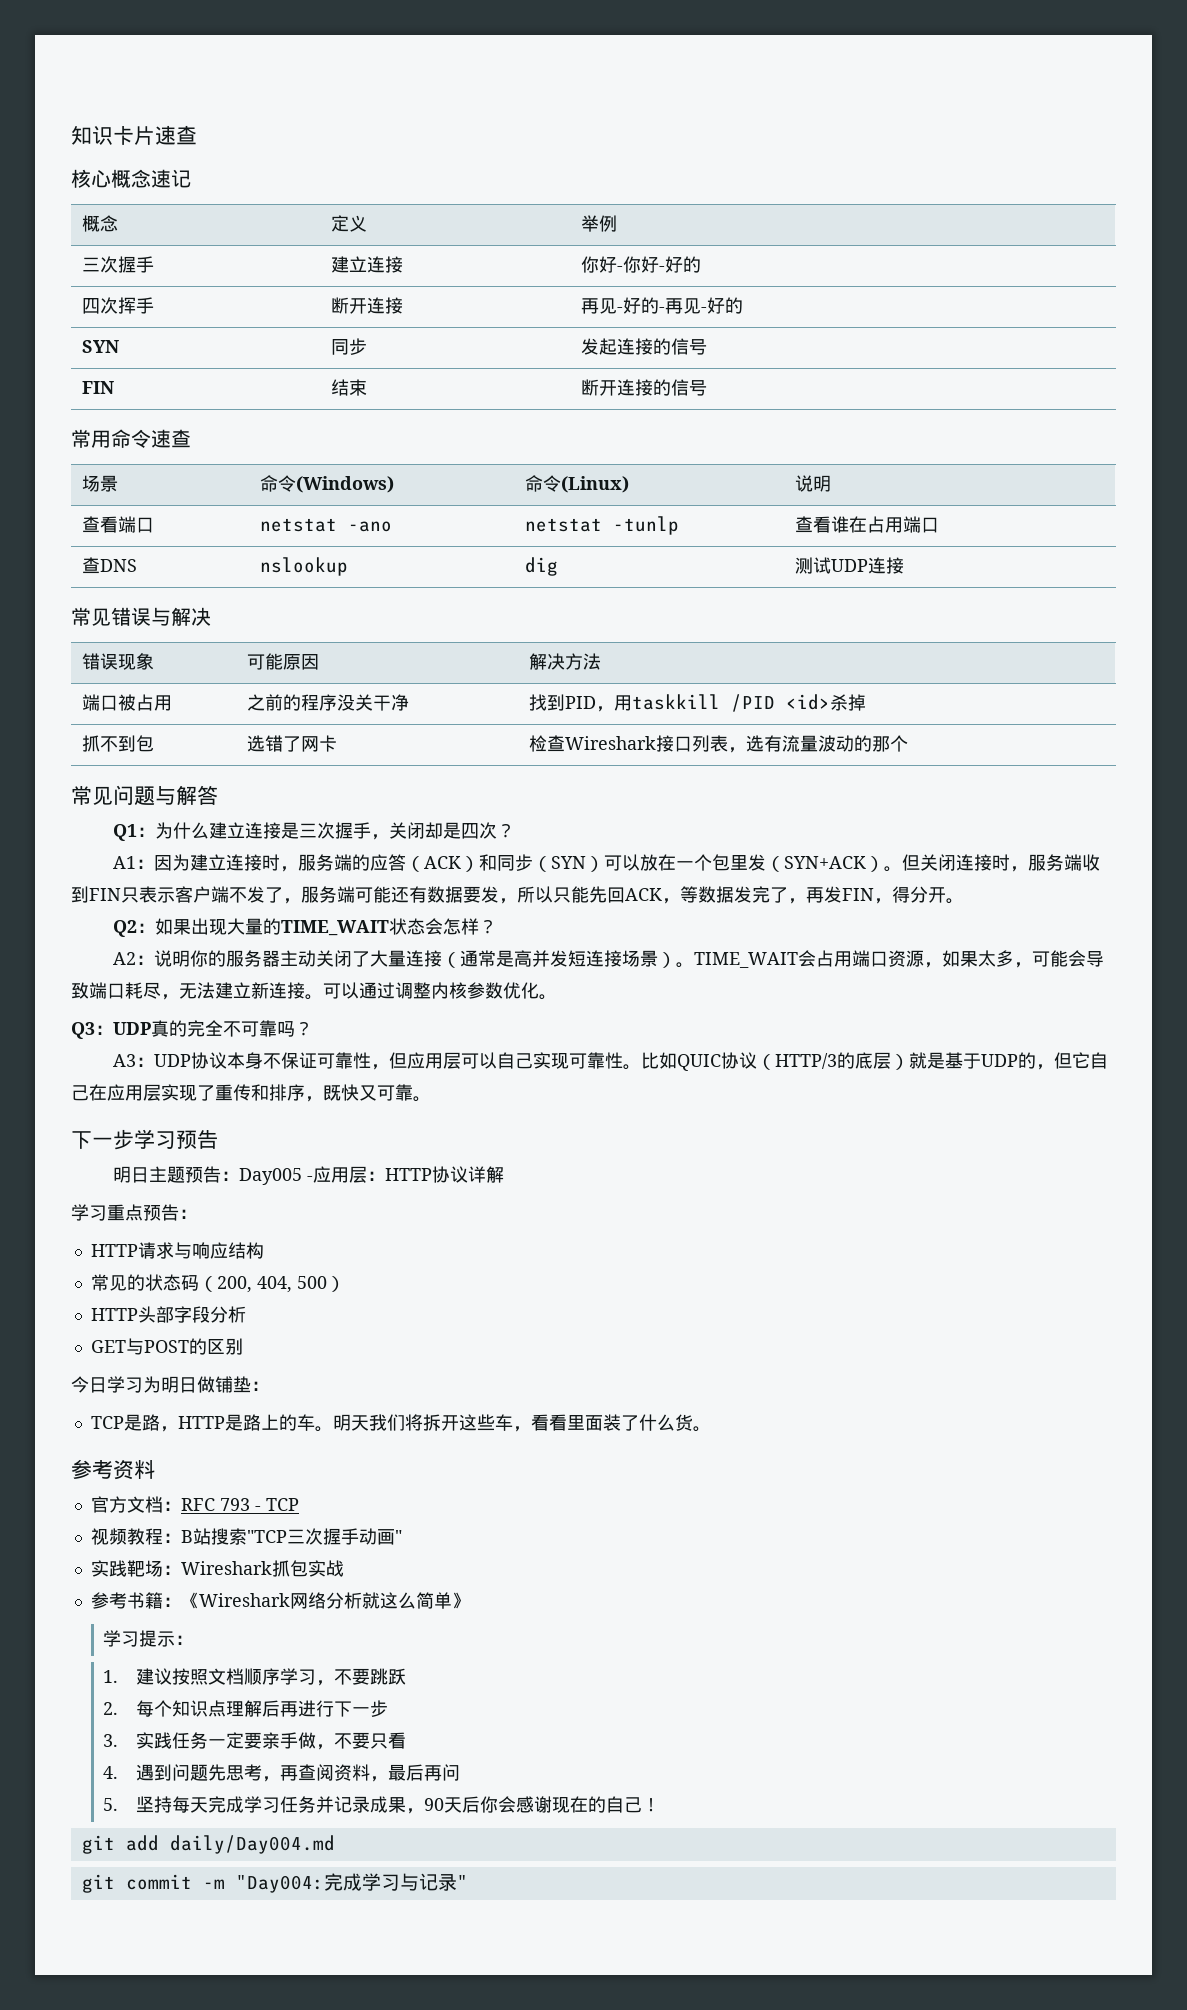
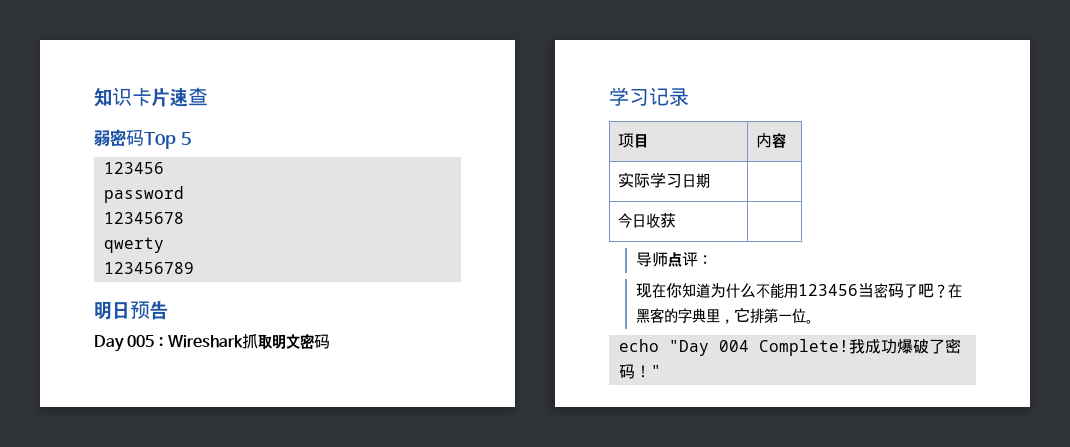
[71,169,191,188] [81,215,118,232] [330,215,367,232] [580,215,617,232] [81,256,154,273] [330,256,403,273] [580,256,701,273] [81,297,154,314] [330,297,403,314] [580,297,743,314] [81,340,119,353] [330,338,367,355] [580,338,707,355] [81,381,114,394] [330,379,367,396] [580,379,707,396] [71,429,191,448] [81,475,118,492] [259,475,394,493] [524,475,629,493] [794,475,831,492] [81,516,154,533] [259,518,392,532] [524,516,679,535] [794,516,939,533] [81,557,137,574] [259,557,348,576] [524,557,558,576] [794,557,904,574] [71,607,211,626] [81,653,154,670] [246,653,319,670] [528,653,601,670] [81,694,172,711] [246,694,409,711] [528,694,866,712] [81,735,154,752] [246,735,337,752] [528,735,908,753] [71,785,218,806] [113,822,516,841] [113,854,1101,872] [71,886,964,904] [113,918,498,937] [113,950,1105,968] [71,982,557,1000] [71,1020,313,1039] [113,1052,1109,1071] [71,1084,431,1102] [71,1129,218,1150] [113,1166,505,1185] [71,1204,197,1221] [90,1242,264,1259] [90,1274,345,1293] [90,1306,246,1323] [90,1338,243,1355] [71,1376,269,1393] [90,1414,711,1432] [71,1459,155,1480] [90,1496,299,1513] [90,1528,402,1545] [90,1560,344,1577] [90,1592,470,1609] [103,1630,194,1647] [103,1668,406,1686] [103,1700,388,1717] [103,1732,406,1750] [103,1764,460,1782] [103,1796,660,1814] [81,1835,335,1854] [81,1873,457,1893] 核心概念速记 // 概念 | 定义 | 举例 // 三次握手 | 建立连接 | 你好-你好-好的 // 四次挥手 | 断开连接 | 再见-好的-再见-好的 // SYN | 同步 | 发起连接的信号 // FIN | 结束 | 断开连接的信号 // 常用命令速查 // 场景 | 命令(Windows) | 命令(Linux) | 说明 // 查看端口 | netstat -ano | netstat -tunlp | 查看谁在占用端口 // 查DNS | nslookup | dig | 测试UDP连接 // 常见错误与解决 // 错误现象 | 可能原因 | 解决方法 // 端口被占用 | 之前的程序没关干净 | 找到PID，用taskkill /PID <id>杀掉 // 抓不到包 | 选错了网卡 | 检查Wireshark接口列表，选有流量波动的那个 // 常见问题与解答 // Q1：为什么建立连接是三次握手，关闭却是四次？ // A1：因为建立连接时，服务端的应答（ACK）和同步（SYN）可以放在一个包里发（SYN+ACK）。但关闭连接时，服务端收到FIN只表示客户端不发了，服务端可能还有数据要发，所以只能先回ACK，等数据发完了，再发FIN，得分开。 // Q2：如果出现大量的TIME_WAIT状态会怎样？ // A2：说明你的服务器主动关闭了大量连接（通常是高并发短连接场景）。TIME_WAIT会占用端口资源，如果太多，可能会导致端口耗尽，无法建立新连接。可以通过调整内核参数优化。 // Q3：UDP真的完全不可靠吗？ // A3：UDP协议本身不保证可靠性，但应用层可以自己实现可靠性。比如QUIC协议（HTTP/3的底层）就是基于UDP的，但它自己在应用层实现了重传和排序，既快又可靠。 // 下一步学习预告 // 明日主题预告：Day005 -应用层：HTTP协议详解 // 学习重点预告： // HTTP请求与响应结构 // 常见的状态码（200, 404, 500） // HTTP头部字段分析 // GET与POST的区别 // 今日学习为明日做铺垫： // TCP是路，HTTP是路上的车。明天我们将拆开这些车，看看里面装了什么货。 // 参考资料 // 官方文档：RFC 793 - TCP // 视频教程：B站搜索"TCP三次握手动画" // 实践靶场：Wireshark抓包实战 // 参考书籍：《Wireshark网络分析就这么简单》 // 学习提示： // 1.建议按照文档顺序学习，不要跳跃 // 2.每个知识点理解后再进行下一步 // 3.实践任务一定要亲手做，不要只看 // 4.遇到问题先思考，再查阅资料，最后再问 // 5.坚持每天完成学习任务并记录成果，90天后你会感谢现在的自己！ // git add daily/Day004.md // git commit -m "Day004:完成学习与记录 -> [94,129,192,149] [103,162,164,174] [103,186,184,203] [103,212,184,224] [103,237,164,253] [103,262,194,274] [94,301,168,320] [94,334,331,352] [609,87,689,106] [617,133,648,148] [755,133,786,148] [617,172,710,188] [617,213,676,228] [636,252,713,267] [636,283,963,298] [636,307,814,324] [618,338,961,356] [618,364,651,379] 弱密码Top 5 // 123456 // password // 12345678 // qwerty // 123456789 // 明日预告 // Day 005：Wireshark抓取明文密码 // 学习记录 // 项目 | 内容 // 实际学习日期 | // 今日收获 | // 导师点评： // 现在你知道为什么不能用123456当密码了吧？在黑客的字典里，它排第一位。 // echo "Day 004 Complete!我成功爆破了密码！

